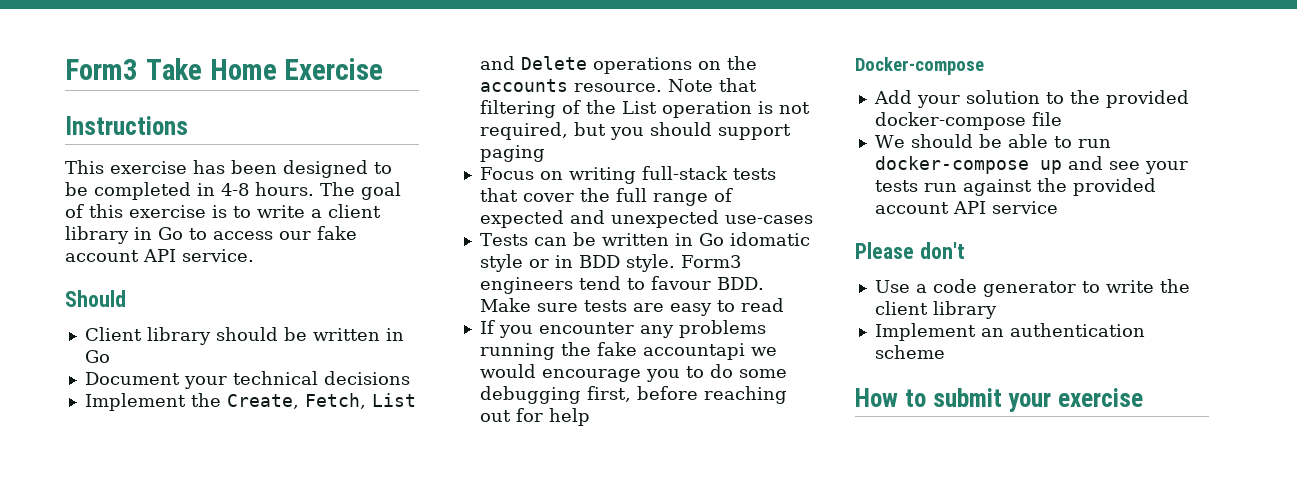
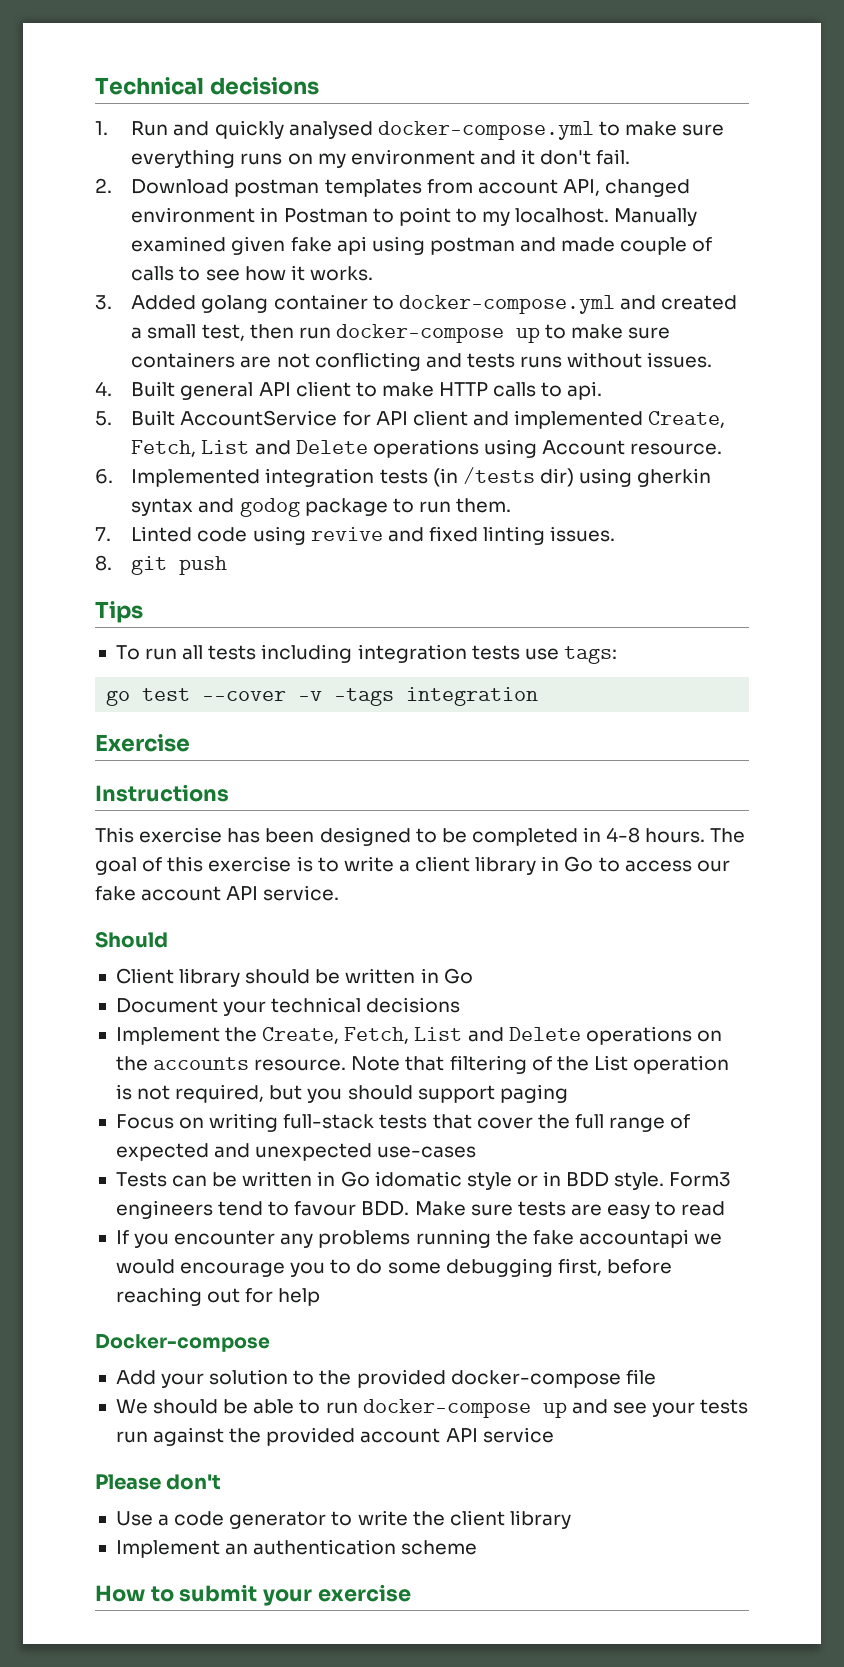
[65,58,277,80] Form3 Take Home -> [95,77,319,95] [95,120,725,140] [131,149,631,168] [95,178,691,197] [131,207,698,226] [131,236,713,255] [131,265,373,281] [95,294,738,314] [131,324,671,343] [131,352,713,371] [95,381,603,400] [95,410,726,429] [131,439,723,458] [95,467,712,487] [131,498,512,517] [95,526,616,545] [95,555,228,575] [95,601,143,623] [115,644,617,664] [106,687,539,706] Technical decisions // 1. Run and quickly analysed docker-compose.yml to make sure everything runs on my environment and it don't fail. // 2. Download postman templates from account API, changed environment in Postman to point to my localhost. Manually examined given fake api using postman and made couple of calls to see how it works. // 3. Added golang container to docker-compose.yml and created a small test, then run docker-compose up to make sure containers are not conflicting and tests runs without issues. // 4. Built general API client to make HTTP calls to api. // 5. Built AccountService for API client and implemented Create, Fetch, List and Delete operations using Account resource. // 6. Implemented integration tests (in /tests dir) using gherkin syntax and godog package to run them. // 7. Linted code using revive and fixed linting issues. // 8. git push // Tips // To run all tests including integration tests use tags: // go test --cover -v -tags integration //

